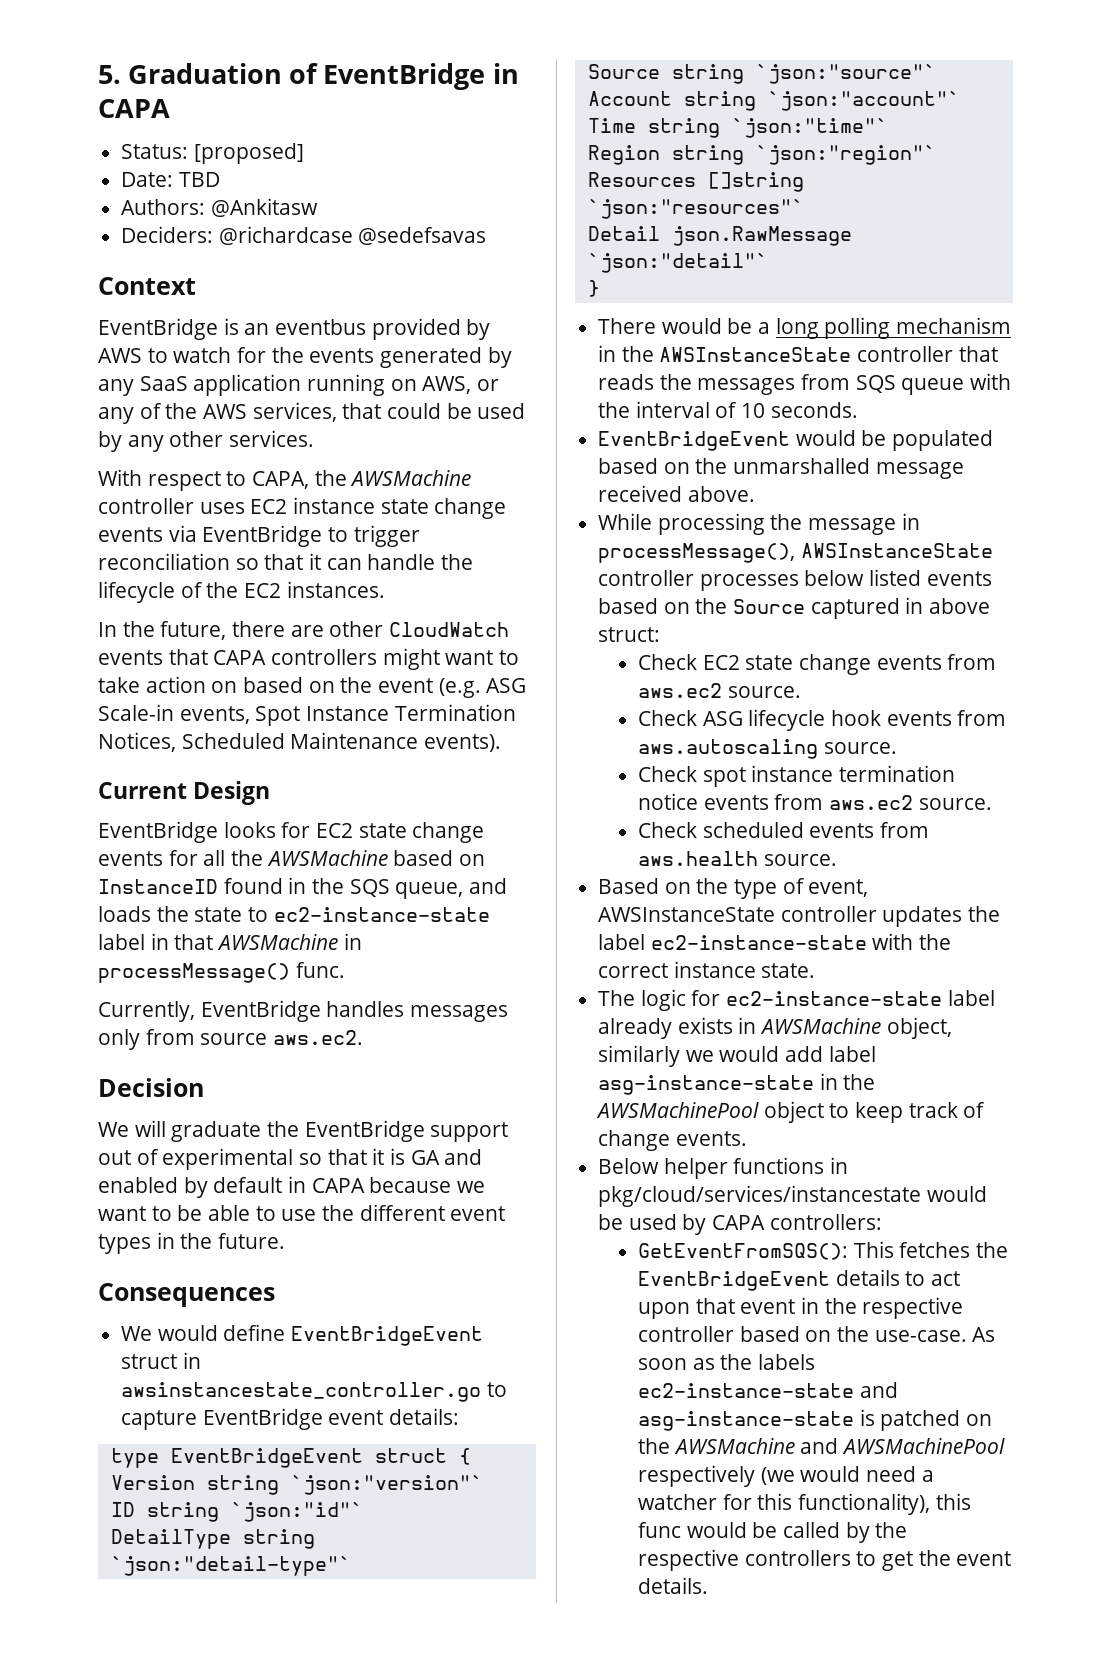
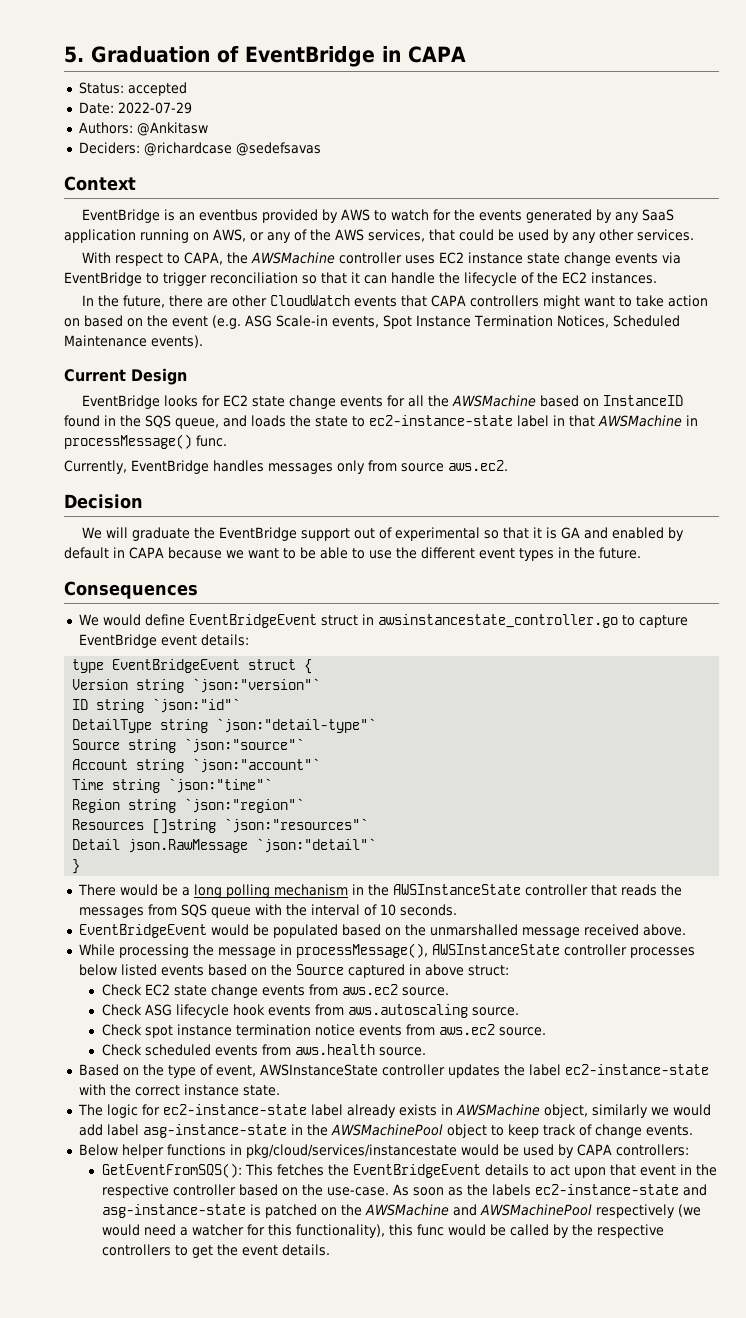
[193,143,304,164] [proposed] -> [127,82,187,96] accepted
[178,172,220,187] TBD -> [117,102,192,114] 2022-07-29

